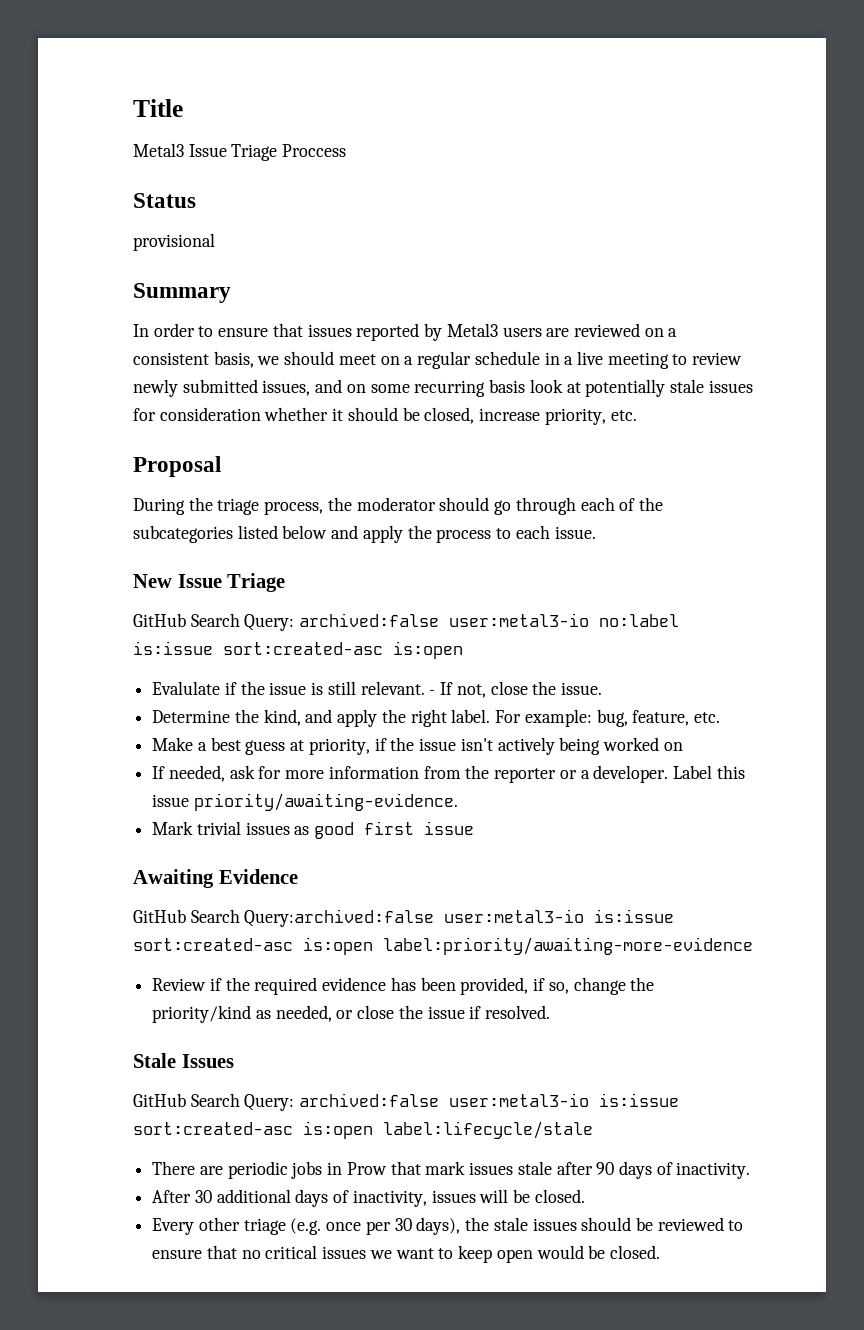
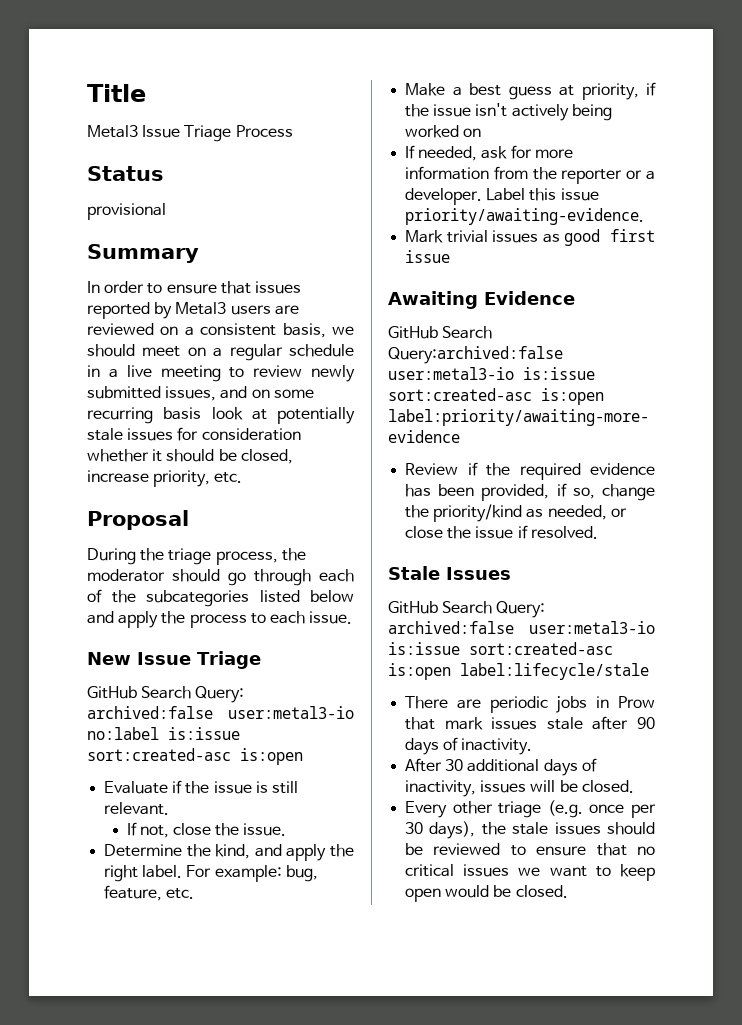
[282,144,347,157] Proccess -> [235,125,293,137] Process
[152,681,221,695] Evalulate -> [104,781,169,794] Evaluate
[429,690,436,695] - -> (170, 808) //

